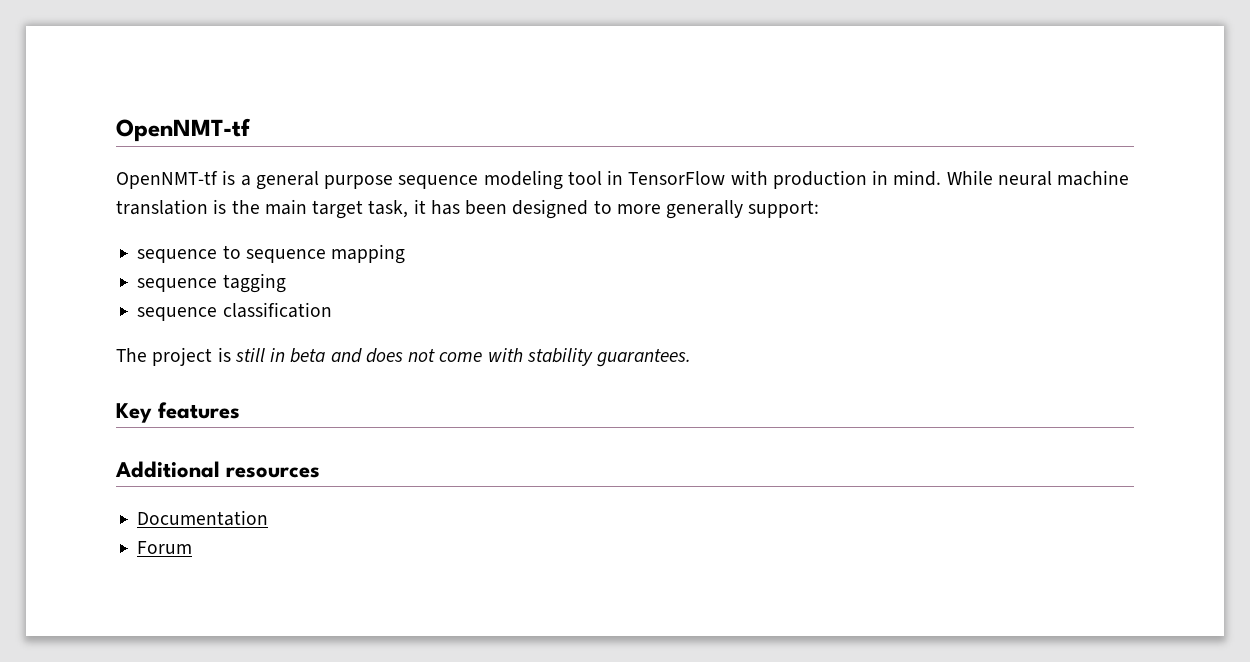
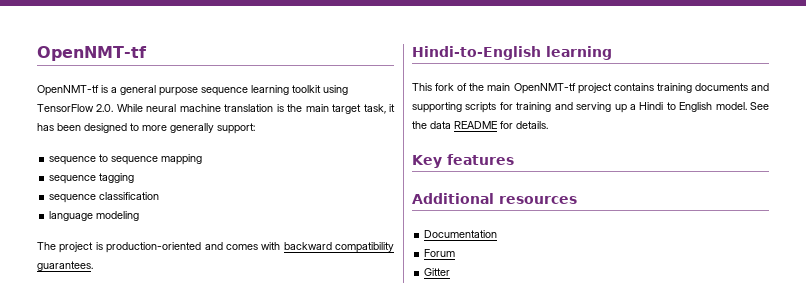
[483,170,942,190] modeling tool in TensorFlow with production in mind. -> [251,85,348,95] [37,104,114,112] learning toolkit using TensorFlow 2.0.
(332, 310) none -> [49,211,140,221] // language modeling
[234,348,692,367] still in beta and does not come with stability guarantees. -> [106,242,394,253] [37,261,93,271] [412,46,612,60] [412,83,769,94] [412,102,769,113] [412,121,548,129] production-oriented and comes with backward compatibility guarantees. // Hindi-to-English learning // This fork of the main OpenNMT-tf project contains training documents and supporting scripts for training and serving up a Hindi to English model. See the data README for details.
(193, 547) none -> [424,268,451,276] // Gitter

